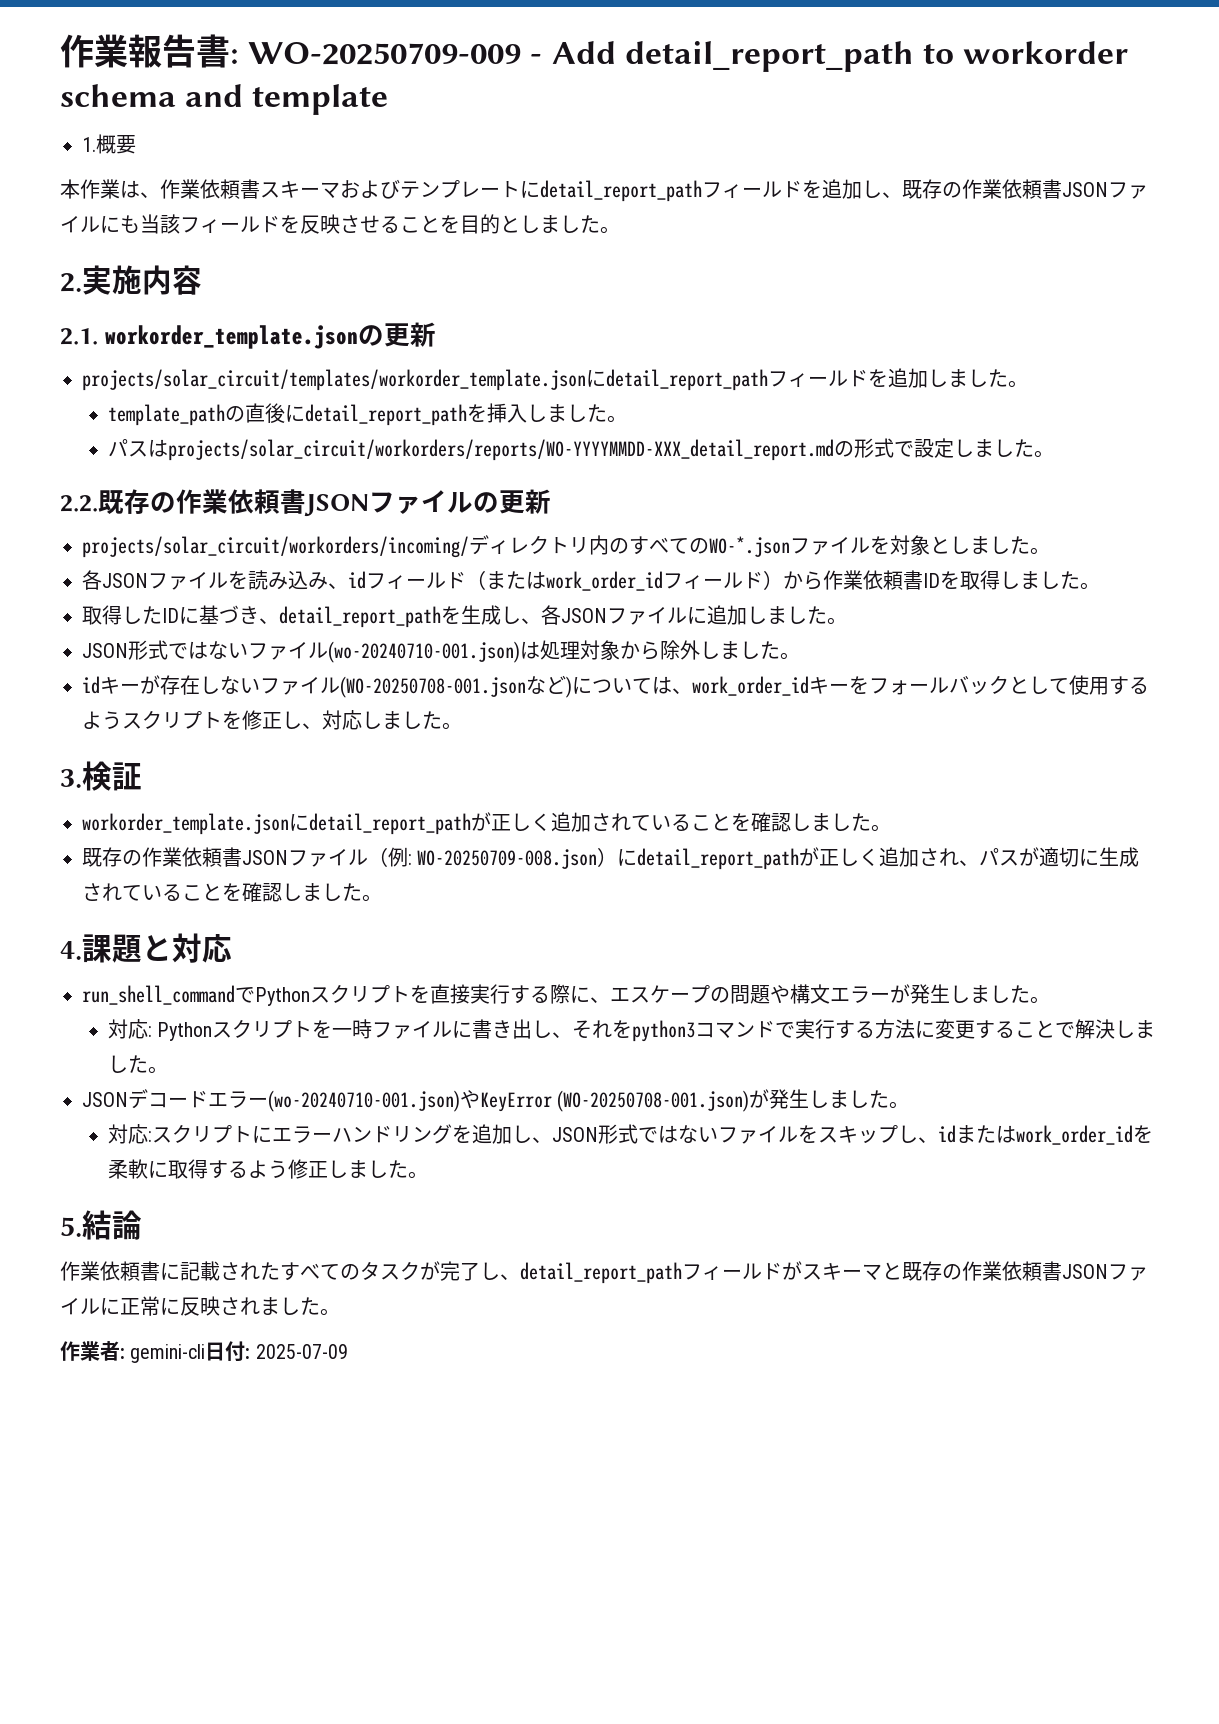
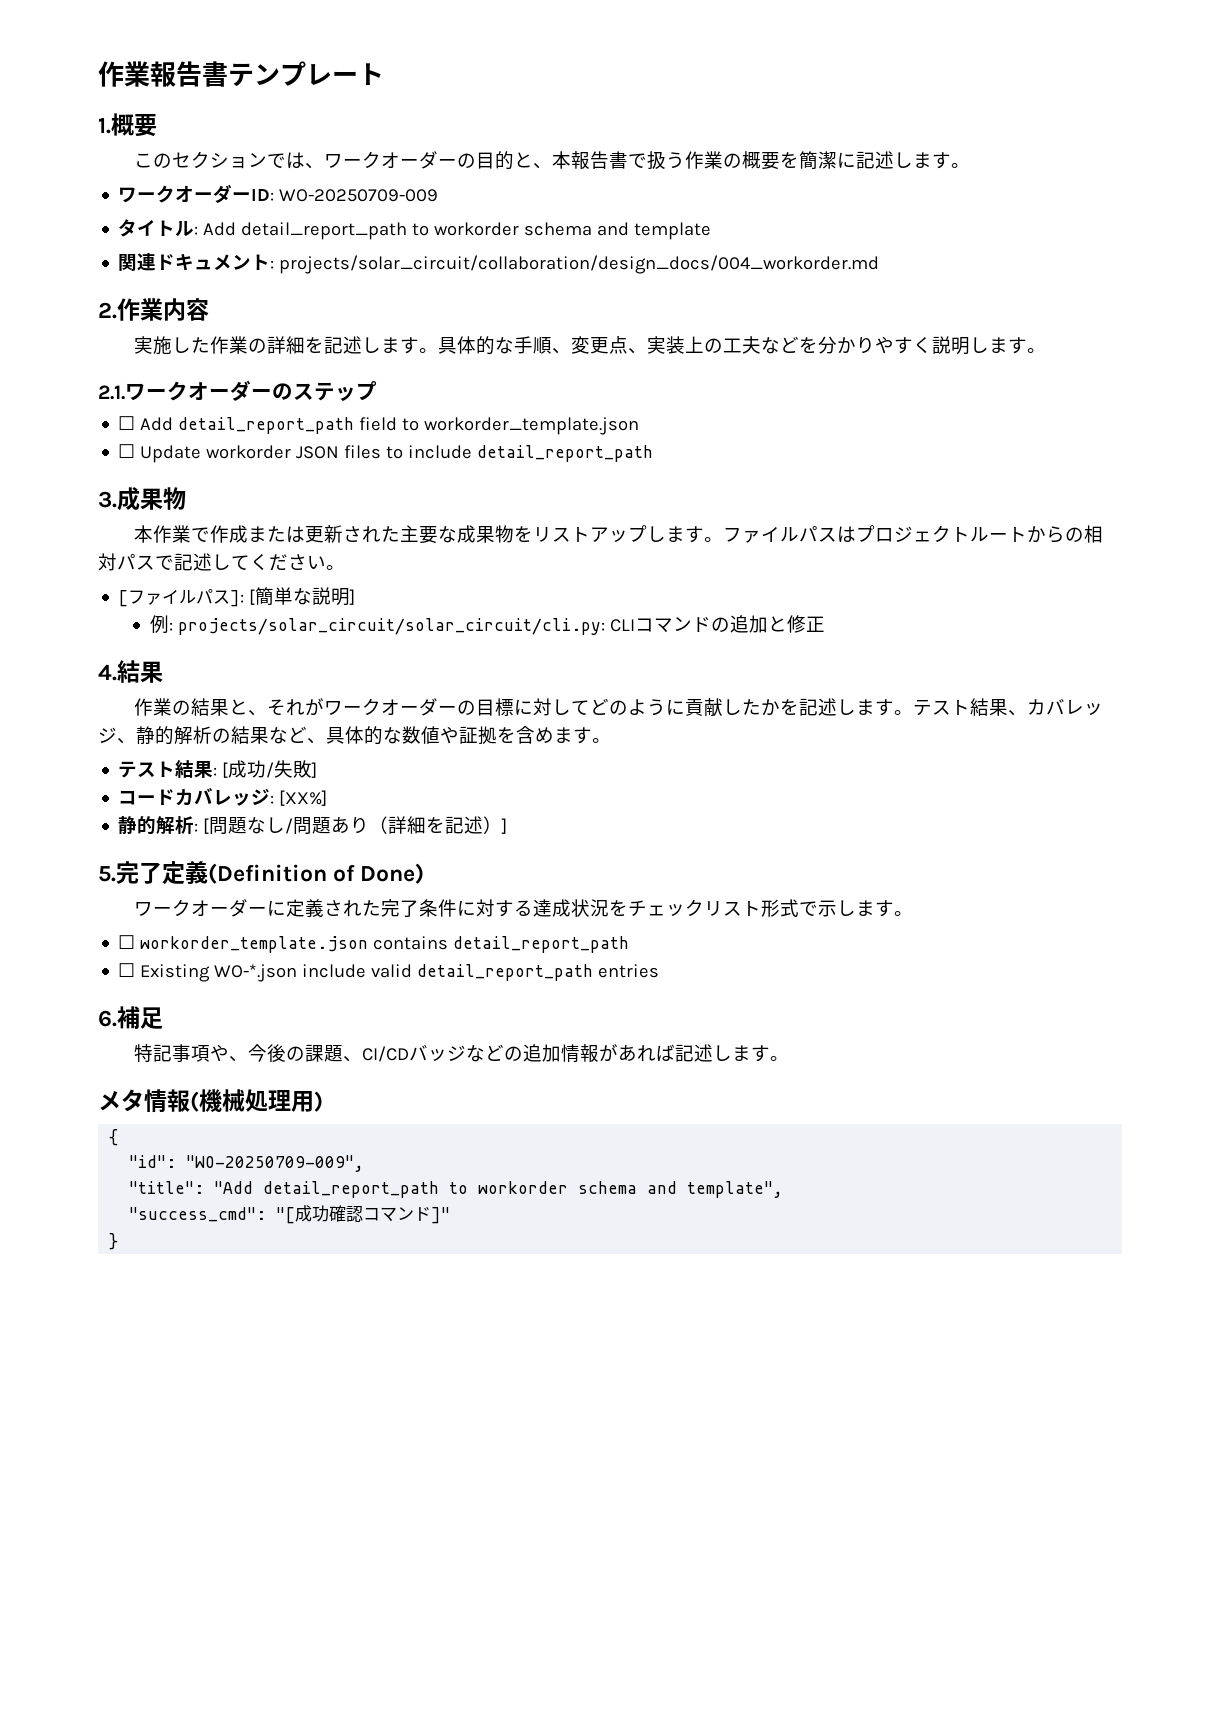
[230,42,543,65] : WO-20250709-009 - -> [228,61,384,87] [98,113,157,137] [134,151,971,170] [118,184,439,203] [118,219,199,237] テンプレート // 1.概要 // このセクションでは、ワークオーダーの目的と、本報告書で扱う作業の概要を簡潔に記述します。 // ワークオーダーID: WO-20250709-009 // タイトル:
[82,134,136,154] [60,179,1148,202] [60,214,620,234] [60,265,202,295] [60,322,436,349] [82,368,1028,391] [107,403,627,426] [107,438,1054,461] [60,489,551,517] [82,535,1050,558] [82,570,1100,591] [82,605,847,628] [82,640,800,663] [82,675,1149,698] [82,710,462,730] [60,761,142,791] [82,812,891,835] [82,847,1140,870] [82,882,382,902] [60,933,232,963] [82,984,1050,1006] [107,1019,1155,1042] [107,1055,168,1074] [82,1089,910,1112] [107,1124,1153,1145] [107,1159,428,1179] [60,1210,142,1240] [60,1261,1148,1284] [60,1296,340,1316] [60,1341,348,1363] 1.概要 // 本作業は、作業依頼書スキーマおよびテンプレートにdetail_report_pathフィールドを追加し、既存の作業依頼書JSONファイルにも当該フィールドを反映させることを目的としました。 // 2.実施内容 // 2.1. workorder_template.jsonの更新 // projects/solar_circuit/templates/workorder_template.jsonにdetail_report_pathフィールドを追加しました。 // template_pathの直後にdetail_report_pathを挿入しました。 // パスはprojects/solar_circuit/workorders/reports/WO-YYYYMMDD-XXX_detail_report.mdの形式で設定しました。 // 2.2.既存の作業依頼書JSONファイルの更新 // projects/solar_circuit/workorders/incoming/ディレクトリ内のすべてのWO-*.jsonファイルを対象としました。 // 各JSONファイルを読み込み、idフィールド（またはwork_order_idフィールド）から作業依頼書IDを取得しました。 // 取得したIDに基づき、detail_report_pathを生成し、各JSONファイルに追加しました。 // JSON形式ではないファイル(wo-20240710-001.json)は処理対象から除外しました。 // idキーが存在しないファイル(WO-20250708-001.jsonなど)については、work_order_idキーをフォールバックとして使用するようスクリプトを修正し、対応しました。 // 3.検証 // workorder_template.jsonにdetail_report_pathが正しく追加されていることを確認しました。 // 既存の作業依頼書JSONファイル（例: WO-20250709-008.json）にdetail_report_pathが正しく追加され、パスが適切に生成されていることを確認しました。 // 4.課題と対応 // run_shell_commandでPythonスクリプトを直接実行する際に、エスケープの問題や構文エラーが発生しました。 // 対応: Pythonスクリプトを一時ファイルに書き出し、それをpython3コマンドで実行する方法に変更することで解決しました。 // JSONデコードエラー(wo-20240710-001.json)やKeyError (WO-20250708-001.json)が発生しました。 // 対応:スクリプトにエラーハンドリングを追加し、JSON形式ではないファイルをスキップし、idまたはwork_order_idを柔軟に取得するよう修正しました。 // 5.結論 // 作業依頼書に記載されたすべてのタスクが完了し、detail_report_pathフィールドがスキーマと既存の作業依頼書JSONファイルに正常に反映されました。 // 作業者: gemini-cli日付: 2025-07-09 -> [118,253,880,274] [98,298,209,321] [134,336,1047,355] [98,380,377,401] [118,416,640,435] [118,444,654,463] [98,487,186,511] [134,525,1104,544] [98,553,345,571] [118,587,356,607] [149,615,825,635] [98,660,163,683] [134,698,1104,717] [98,726,611,745] [118,760,318,778] [118,788,328,806] [118,816,508,835] [98,861,425,885] [134,899,914,917] [118,935,630,953] [118,963,660,982] [98,1006,163,1029] [134,1044,790,1063] [98,1089,323,1113] [109,1129,119,1146] [129,1155,365,1172] [129,1181,784,1198] [129,1205,451,1224] [109,1233,119,1250] 関連ドキュメント: projects/solar_circuit/collaboration/design_docs/004_workorder.md // 2.作業内容 // 実施した作業の詳細を記述します。具体的な手順、変更点、実装上の工夫などを分かりやすく説明します。 // 2.1.ワークオーダーのステップ // ☐ Add detail_report_path field to workorder_template.json // ☐ Update workorder JSON files to include detail_report_path // 3.成果物 // 本作業で作成または更新された主要な成果物をリストアップします。ファイルパスはプロジェクトルートからの相対パスで記述してください。 // [ファイルパス]: [簡単な説明] // 例: projects/solar_circuit/solar_circuit/cli.py: CLIコマンドの追加と修正 // 4.結果 // 作業の結果と、それがワークオーダーの目標に対してどのように貢献したかを記述します。テスト結果、カバレッジ、静的解析の結果など、具体的な数値や証拠を含めます。 // テスト結果: [成功/失敗] // コードカバレッジ: [XX%] // 静的解析: [問題なし/問題あり（詳細を記述）] // 5.完了定義(Definition of Done) // ワークオーダーに定義された完了条件に対する達成状況をチェックリスト形式で示します。 // ☐ workorder_template.json contains detail_report_path // ☐ Existing WO-*.json include valid detail_report_path entries // 6.補足 // 特記事項や、今後の課題、CI/CDバッジなどの追加情報があれば記述します。 // メタ情報(機械処理用) // { // "id": "WO-20250709-009", // "title": "Add detail_report_path to workorder schema and template", // "success_cmd": "[成功確認コマンド]" // }

